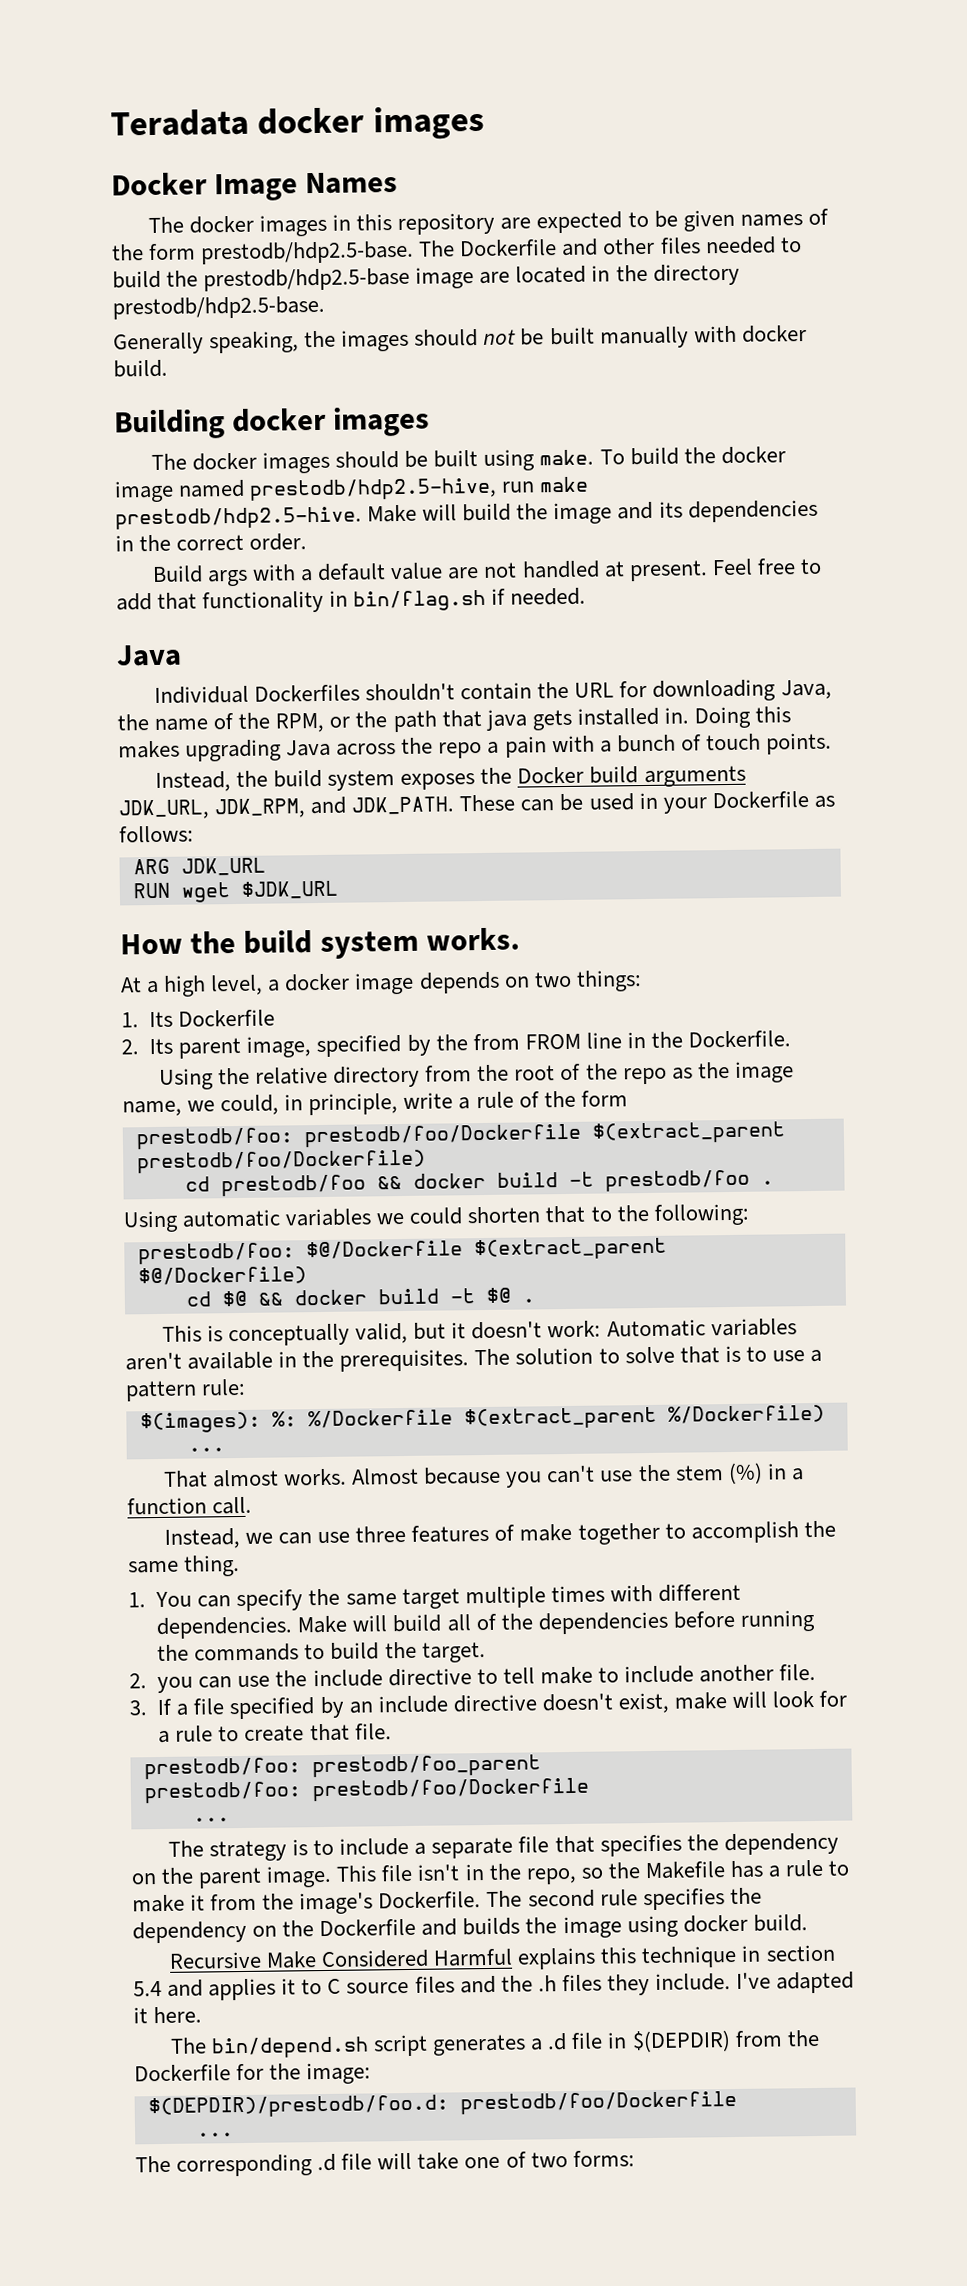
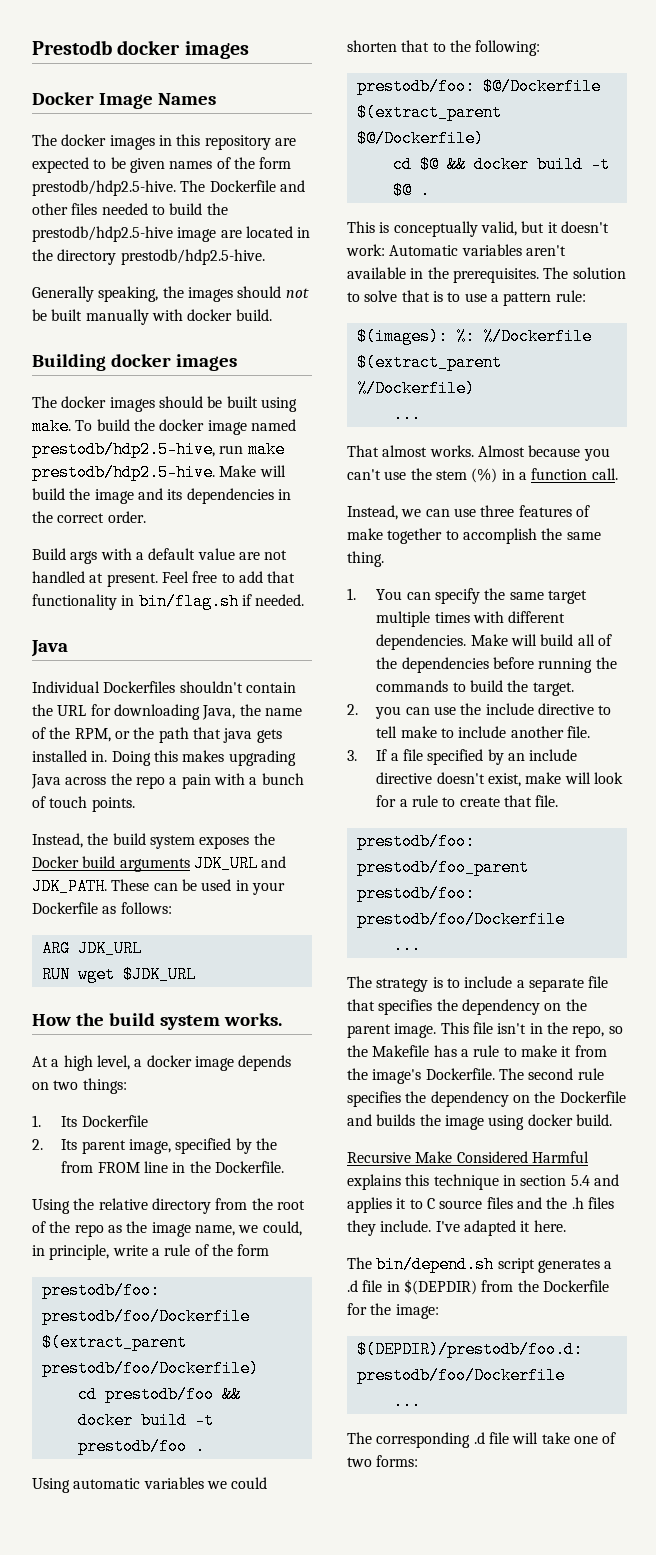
[110,108,249,137] Teradata -> [32,40,112,55] Prestodb
[200,240,415,265] prestodb/hdp2.5-base. -> [32,180,176,196] prestodb/hdp2.5-hive.
[203,267,411,292] prestodb/hdp2.5-base -> [32,226,173,242] prestodb/hdp2.5-hive
[112,295,325,320] prestodb/hdp2.5-base. -> [120,249,265,265] prestodb/hdp2.5-hive.
[118,798,307,820] JDK_URL, JDK_RPM, -> [193,855,258,872] JDK_URL

